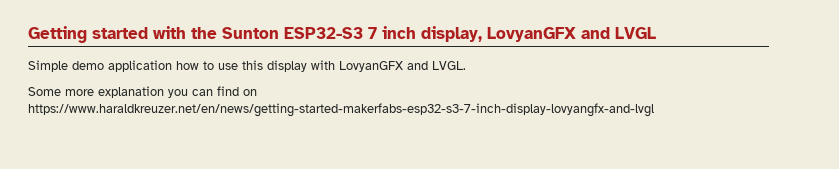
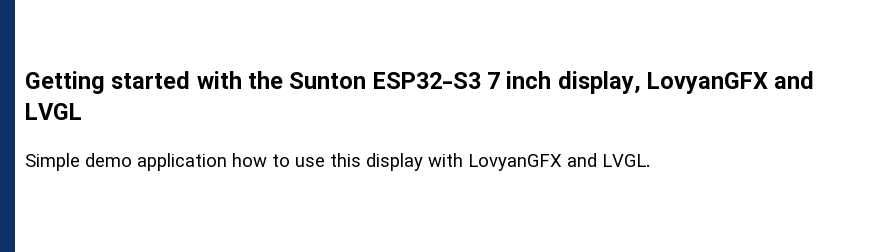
[28,86,257,98] [28,103,654,117] // Some more explanation you can find on https://www.haraldkreuzer.net/en/news/getting-started-makerfabs-esp32-s3-7-inch-display-lovyangfx-and-lvgl -> (650, 160) none

